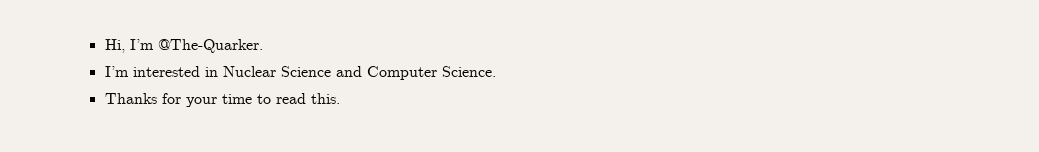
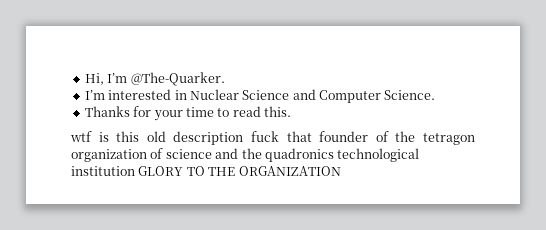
(340, 98) none -> [70,131,475,145] [71,148,420,162] [71,166,341,176] // wtf is this old description fuck that founder of the tetragon organization of science and the quadronics technological institution GLORY TO THE ORGANIZATION

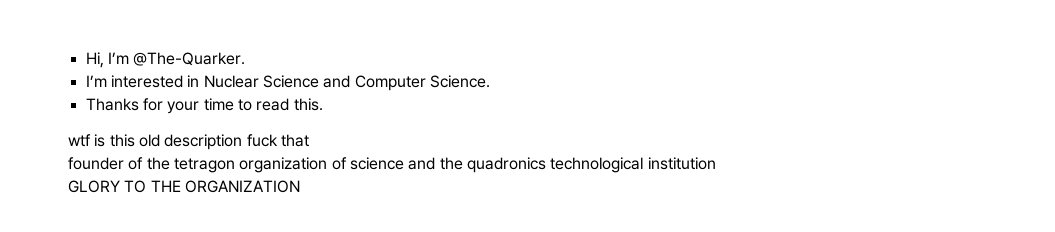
(312, 136) none -> (309, 140) //
(135, 171) none -> (716, 163) //

